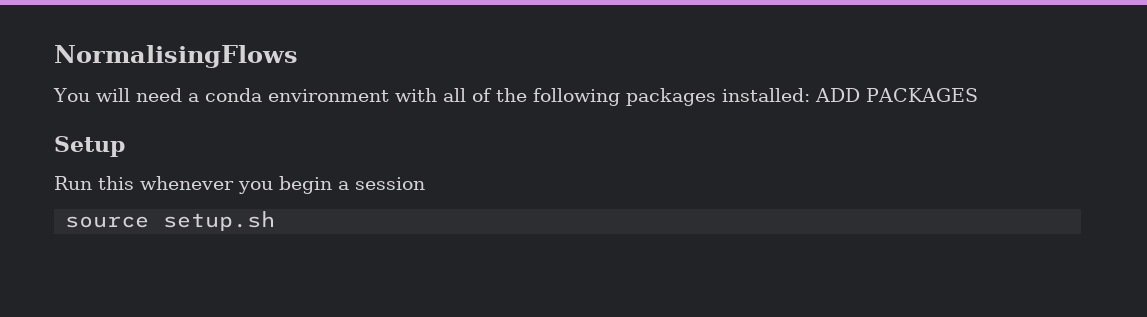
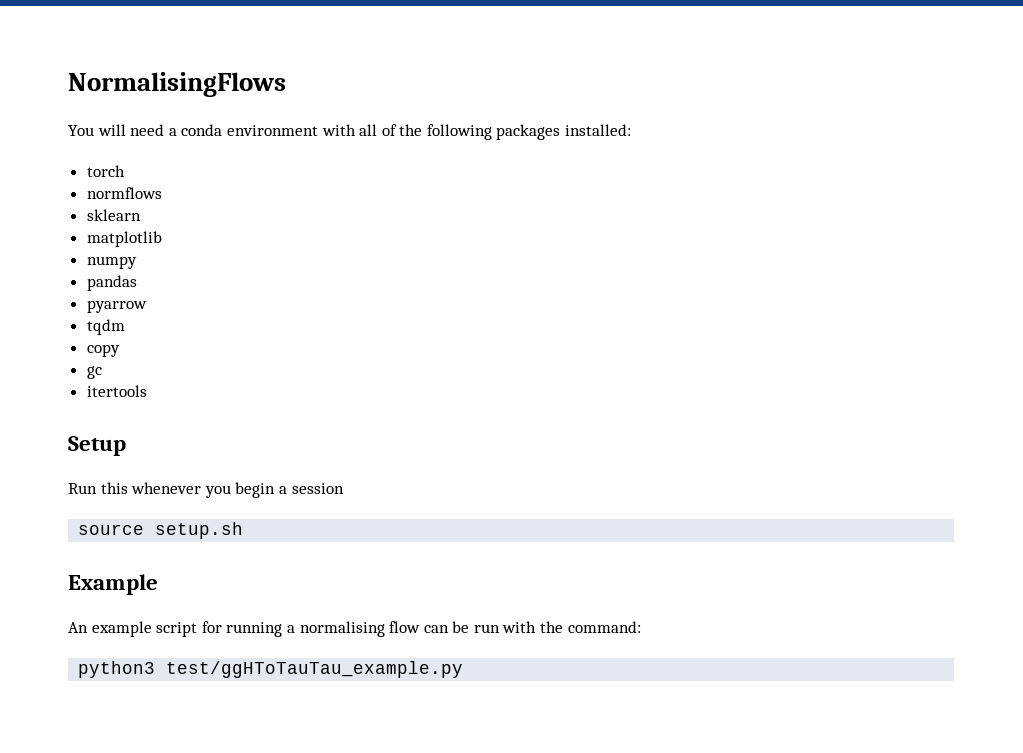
[814,88,978,102] ADD PACKAGES -> [86,165,125,177] [86,187,162,199] [86,209,141,221] [86,231,162,247] [86,256,137,269] [86,275,137,291] [86,300,147,313] [86,319,125,335] [86,344,120,357] [86,366,102,379] [86,385,147,397] // torch // normflows // sklearn // matplotlib // numpy // pandas // pyarrow // tqdm // copy // gc // itertools
(276, 221) none -> [68,574,158,595] [68,621,641,637] [78,661,464,678] // Example // An example script for running a normalising flow can be run with the command: // python3 test/ggHToTauTau_example.py

